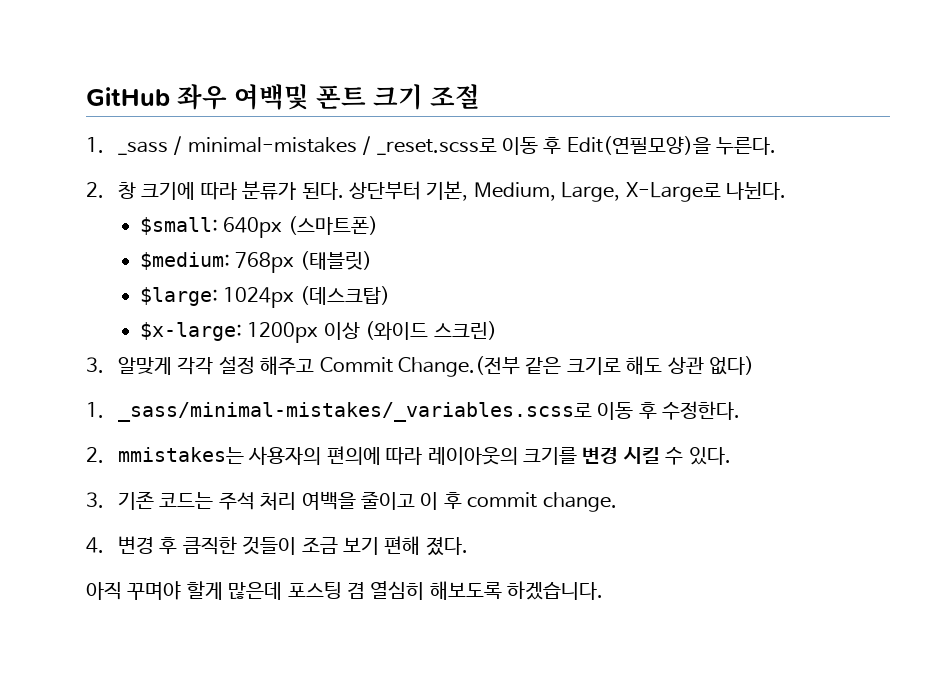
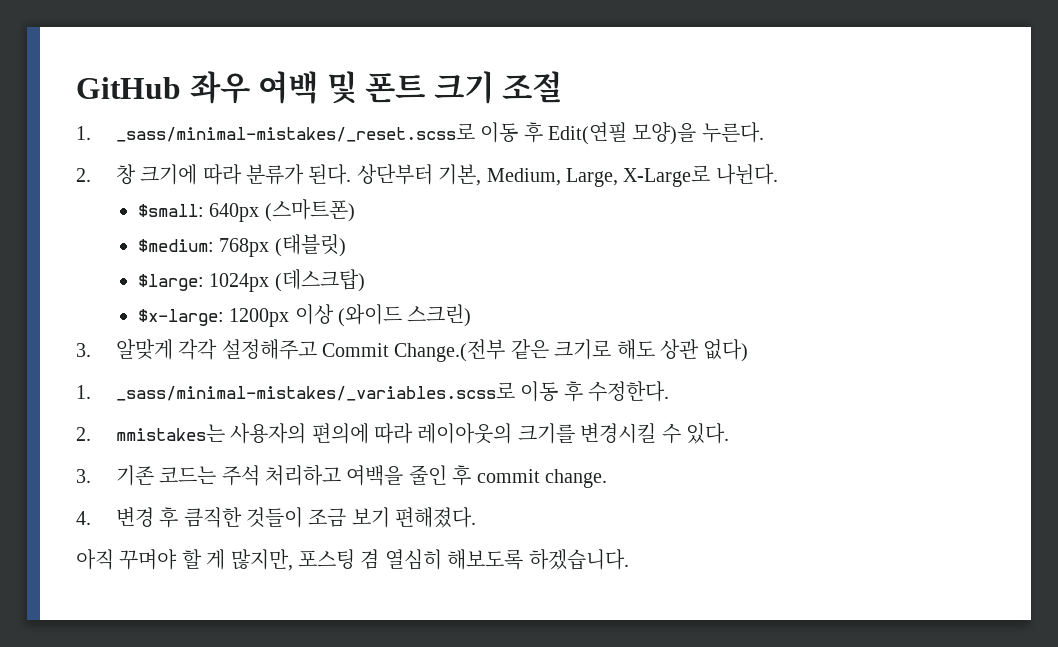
[234,84,309,110] 여백및 -> [258,71,357,104] 여백 및
[117,136,711,155] _sass / minimal-mistakes / _reset.scss로 이동 후 Edit(연필모양)을 -> [115,122,697,145] _sass/minimal-mistakes/_reset.scss로 이동 후 Edit(연필 모양)을
[218,356,315,375] 설정 해주고 -> [221,339,317,360] 설정해주고
[582,447,660,464] 변경 시킬 -> [580,423,657,443] 변경시킬
[260,491,439,510] 처리 여백을 줄이고 이 -> [265,465,447,486] 처리하고 여백을 줄인
[384,536,468,556] 편해 졌다. -> [395,507,477,528] 편해졌다.
[186,581,283,600] 할게 많은데 -> [181,549,293,571] 할 게 많지만,

